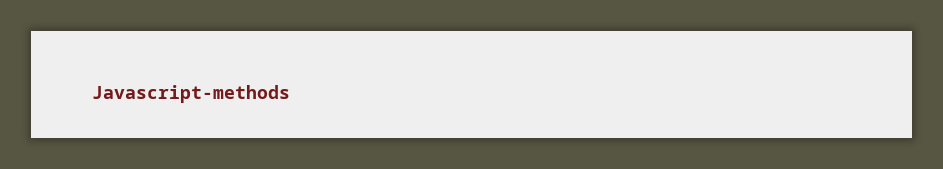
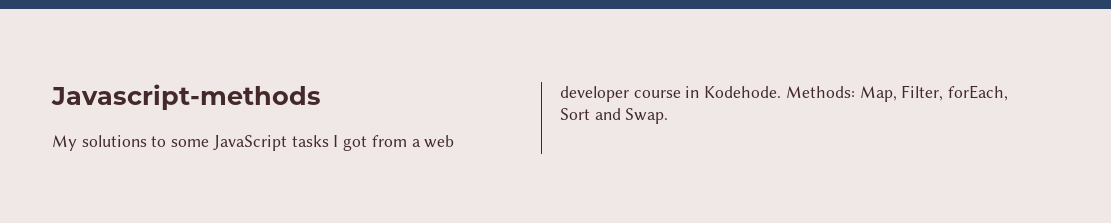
(290, 94) none -> [52,135,455,151] [560,85,1009,102] [560,108,669,124] // My solutions to some JavaScript tasks I got from a web developer course in Kodehode. Methods: Map, Filter, forEach, Sort and Swap.

